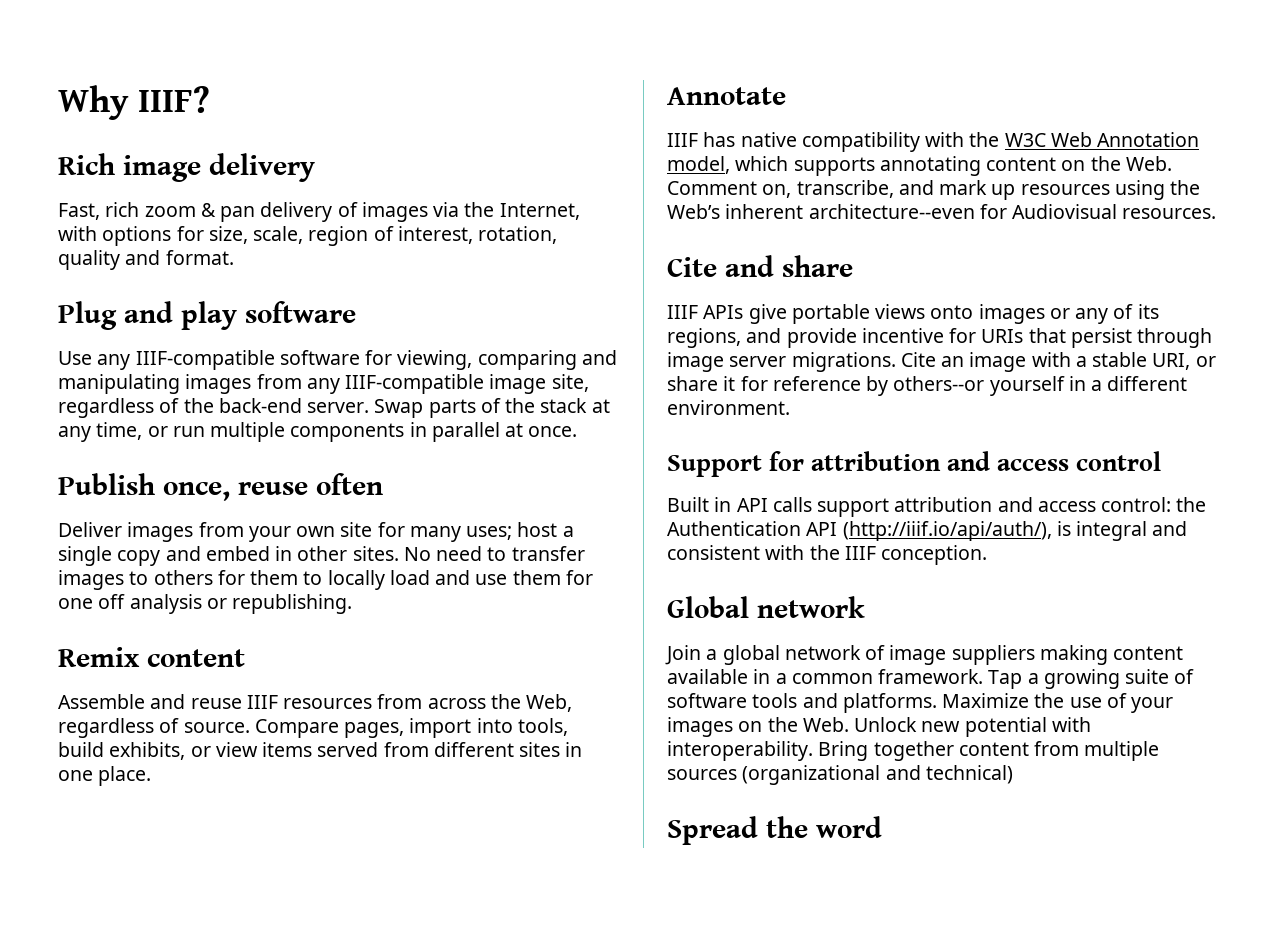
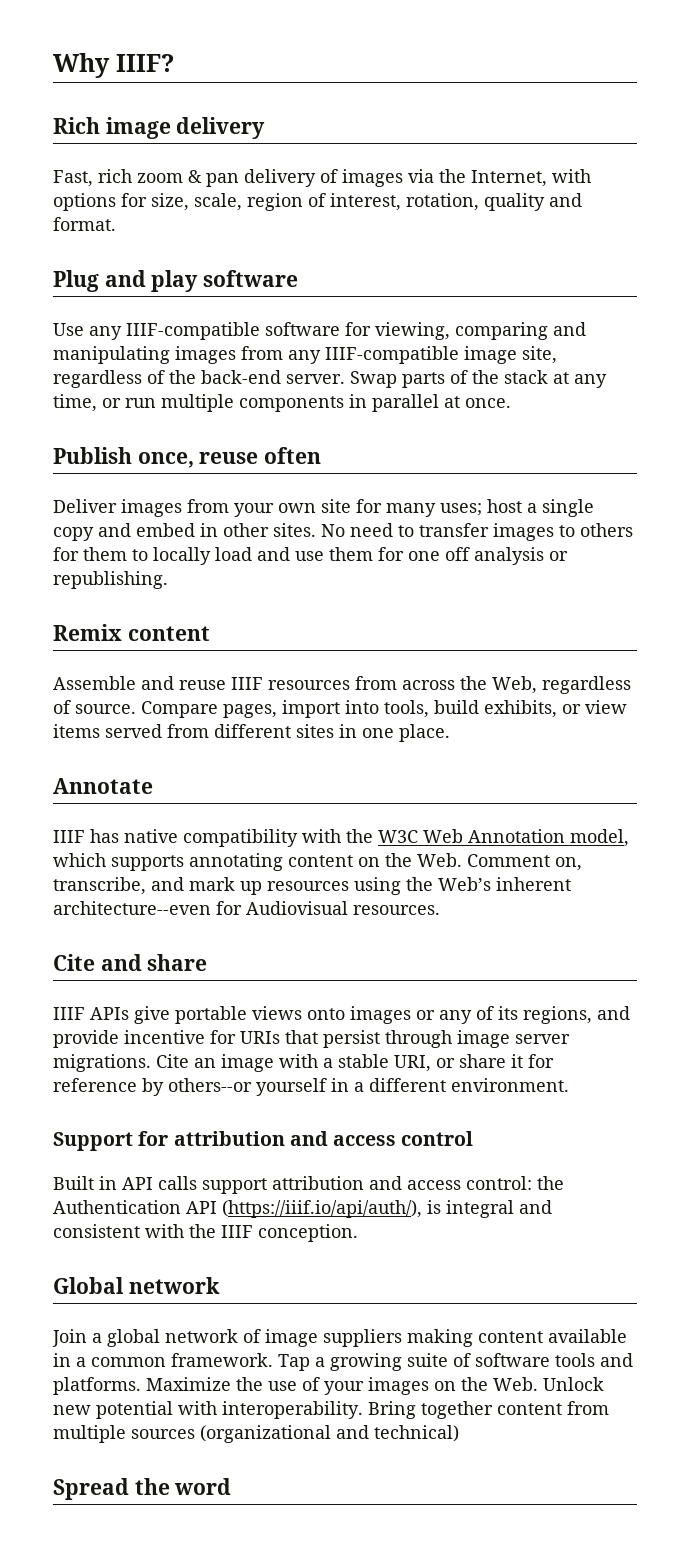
[842,521,1052,541] (http://iiif.io/api/auth/), -> [222,1200,422,1218] (https://iiif.io/api/auth/),

